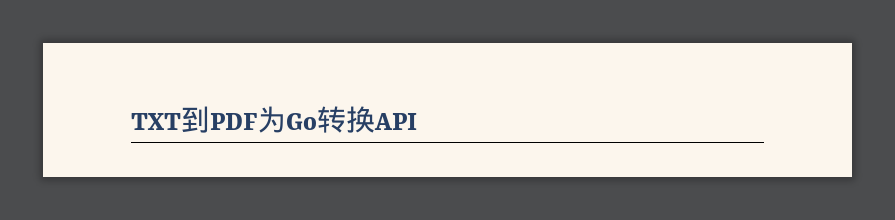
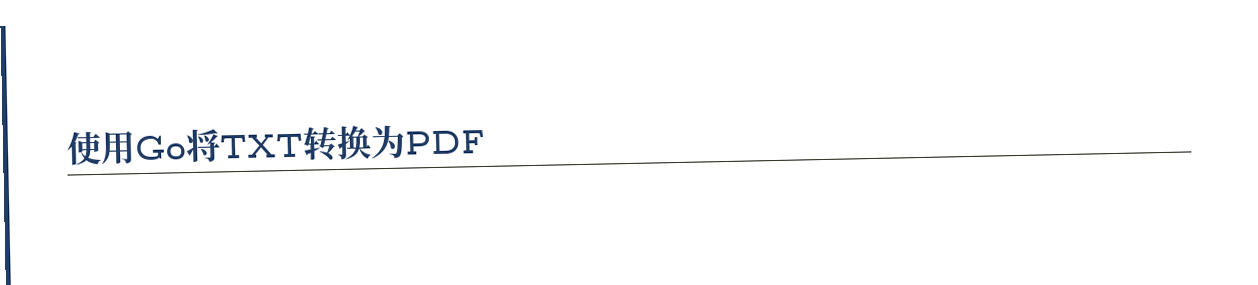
[131,106,417,133] TXT到PDF为Go转换API -> [66,124,486,166] 使用Go将TXT转换为PDF

